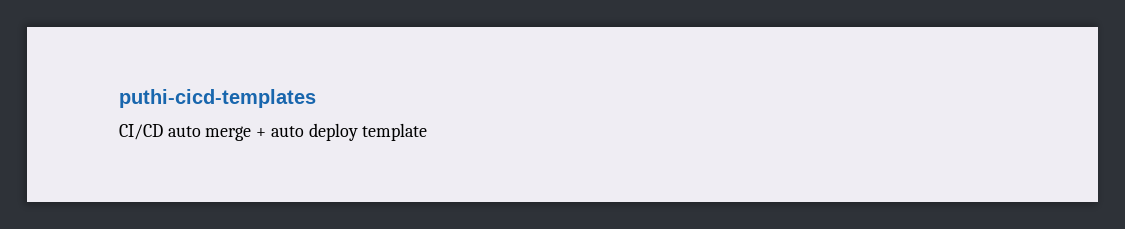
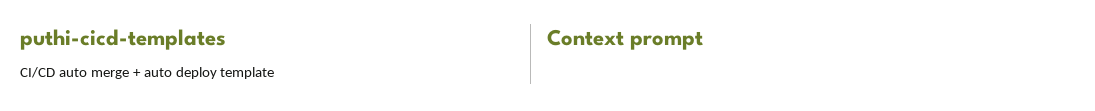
(428, 132) none -> [547,29,704,50] // Context prompt

